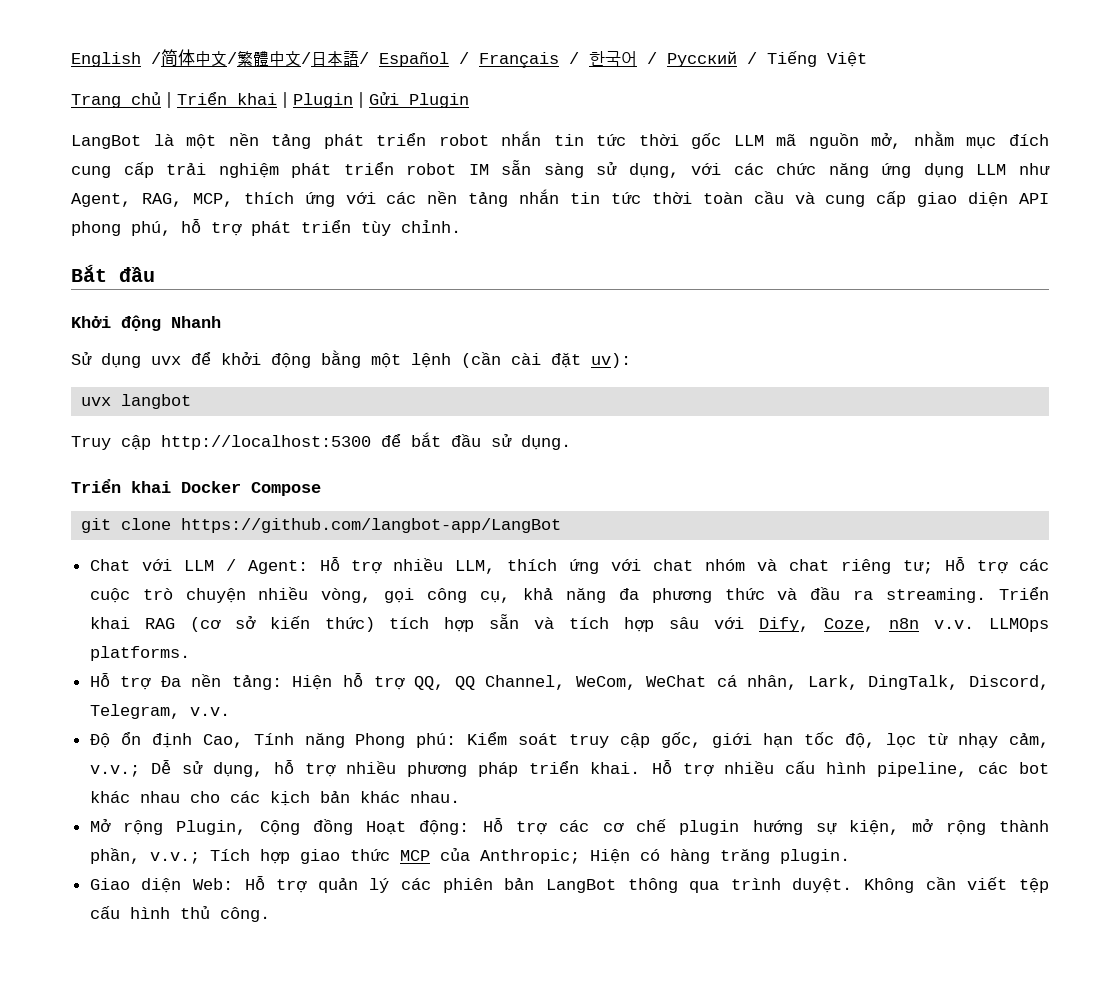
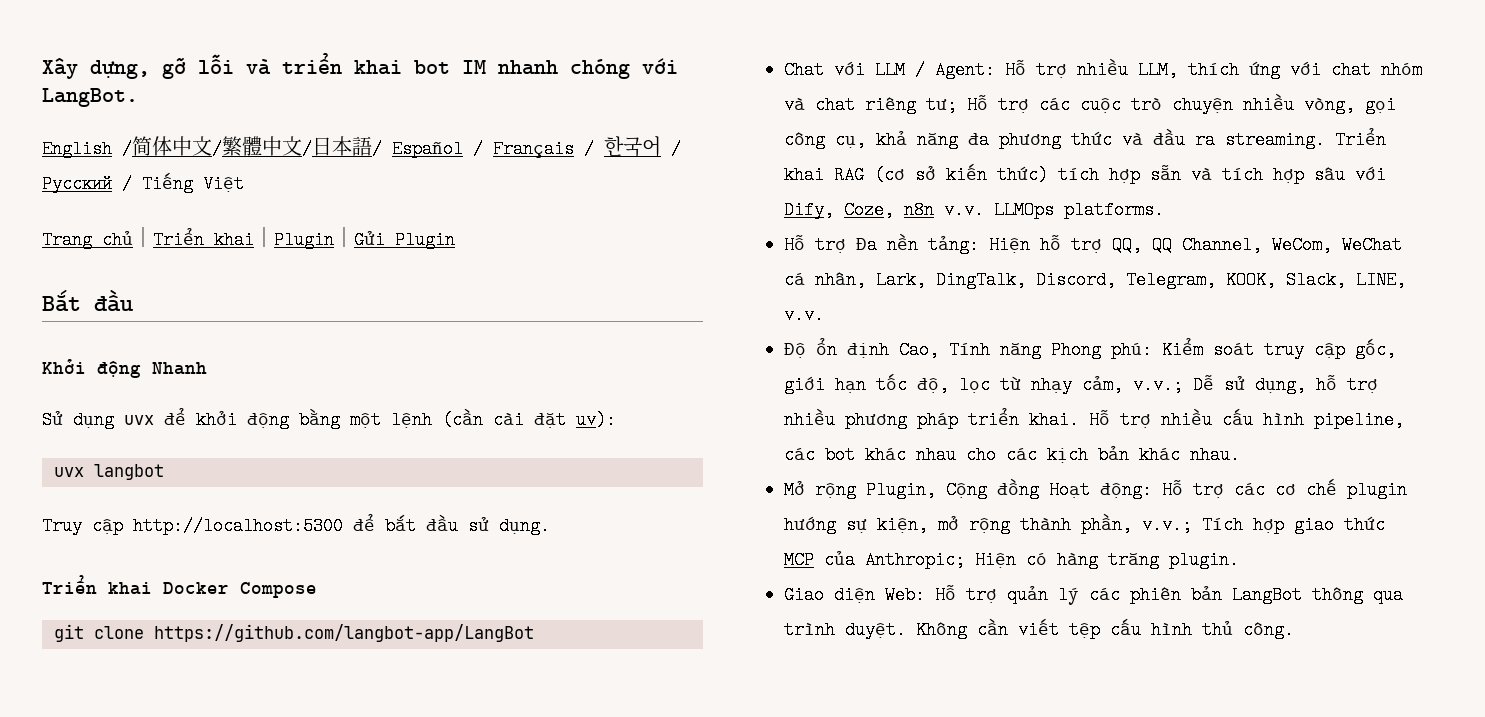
(71, 59) none -> [42,53,678,79] [42,88,138,107] Xây dựng, gỡ lỗi và triển khai bot IM nhanh chóng với LangBot. //
[71,131,1049,149] [71,160,1050,178] [71,189,1049,207] [71,219,461,236] // LangBot là một nền tảng phát triển robot nhắn tin tức thời gốc LLM mã nguồn mở, nhằm mục đích cung cấp trải nghiệm phát triển robot IM sẵn sàng sử dụng, với các chức năng ứng dụng LLM như Agent, RAG, MCP, thích ứng với các nền tảng nhắn tin tức thời toàn cầu và cung cấp giao diện API phong phú, hỗ trợ phát triển tùy chỉnh. -> (455, 240) none
(180, 711) none -> [1226,271,1406,289] KOOK, Slack, LINE,

